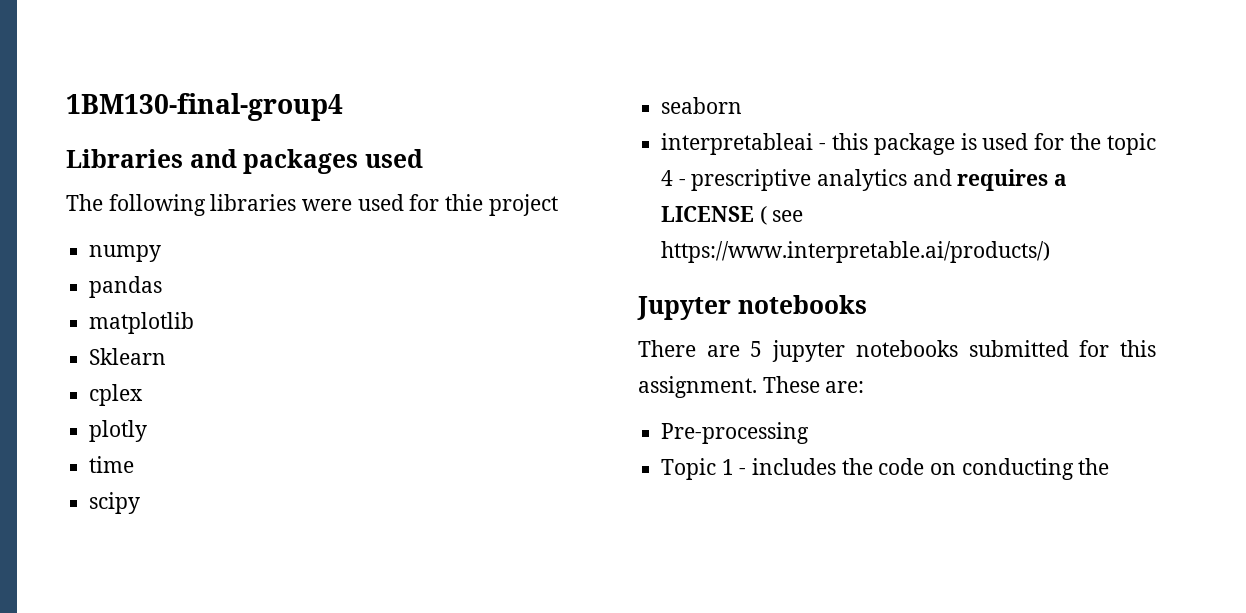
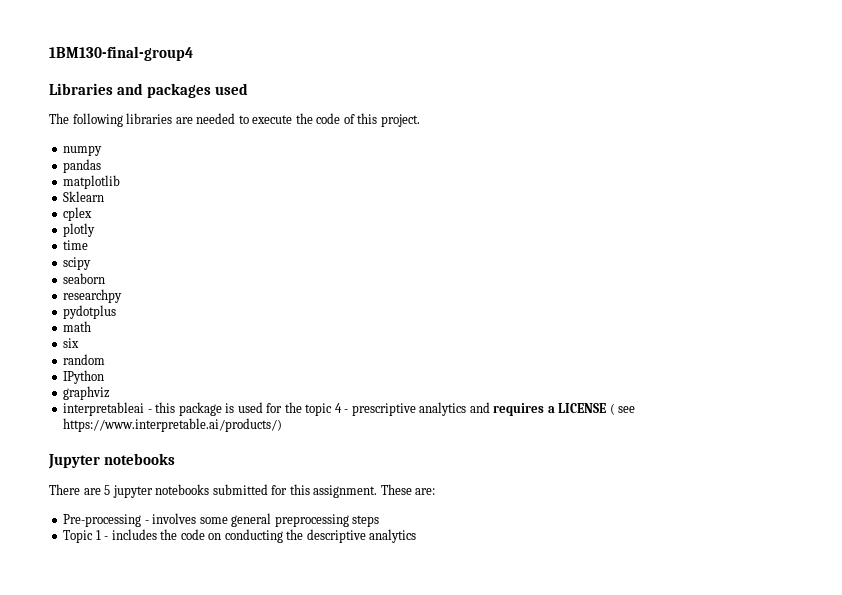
[302,194,558,216] were used for thie project -> [175,113,420,127] are needed to execute the code of this project.
(743, 105) none -> [63,289,123,303] [63,305,117,319] [63,321,92,332] [63,338,80,348] [63,354,106,365] [63,370,105,384] [63,386,111,400] // researchpy // pydotplus // math // six // random // IPython // graphviz
(810, 433) none -> [144,513,380,527] - involves some general preprocessing steps
(1110, 466) none -> [306,529,417,543] descriptive analytics

